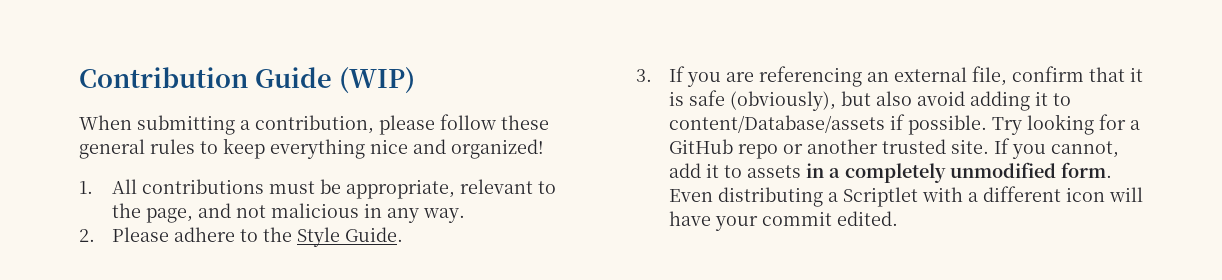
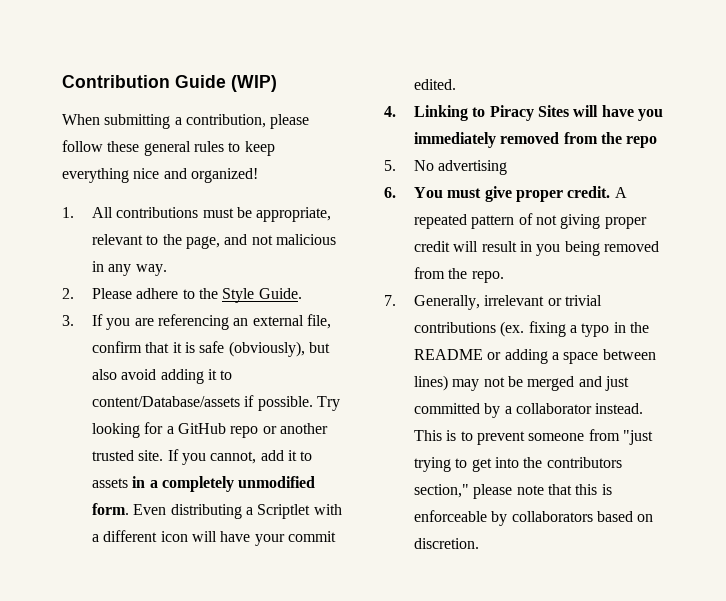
(898, 218) none -> [384,105,663,121] [414,132,658,148] [384,160,508,175] [384,186,627,202] [414,213,647,229] [414,241,659,256] [414,267,504,283] [384,295,602,310] [414,321,649,337] [414,349,656,364] [414,375,629,391] [414,403,644,418] [414,429,653,445] [414,457,622,472] [414,484,612,499] [414,510,654,526] [414,538,480,549] // 4. Linking to Piracy Sites will have you immediately removed from the repo // 5. No advertising // 6. You must give proper credit. A repeated pattern of not giving proper credit will result in you being removed from the repo. // 7. Generally, irrelevant or trivial contributions (ex. fixing a typo in the README or adding a space between lines) may not be merged and just committed by a collaborator instead. This is to prevent someone from "just trying to get into the contributors section," please note that this is enforceable by collaborators based on discretion.

